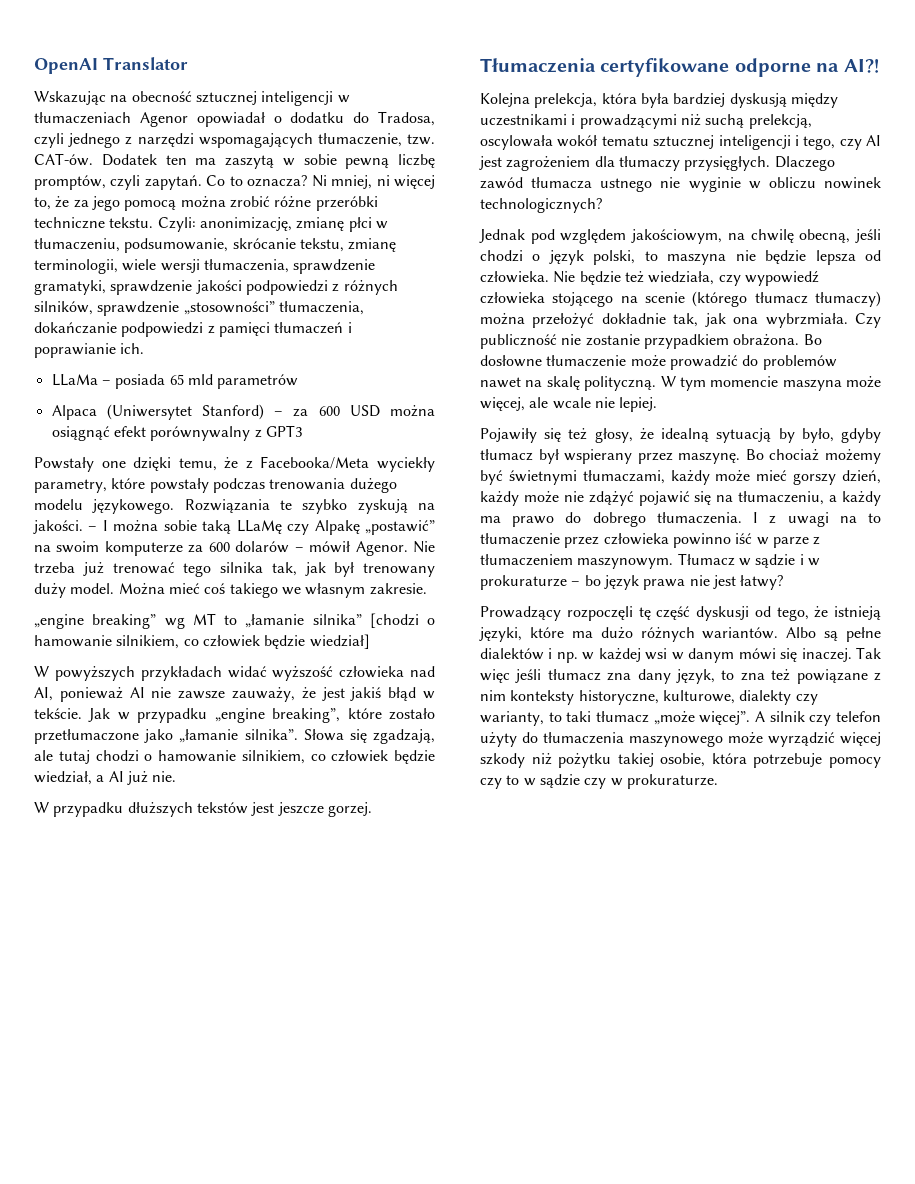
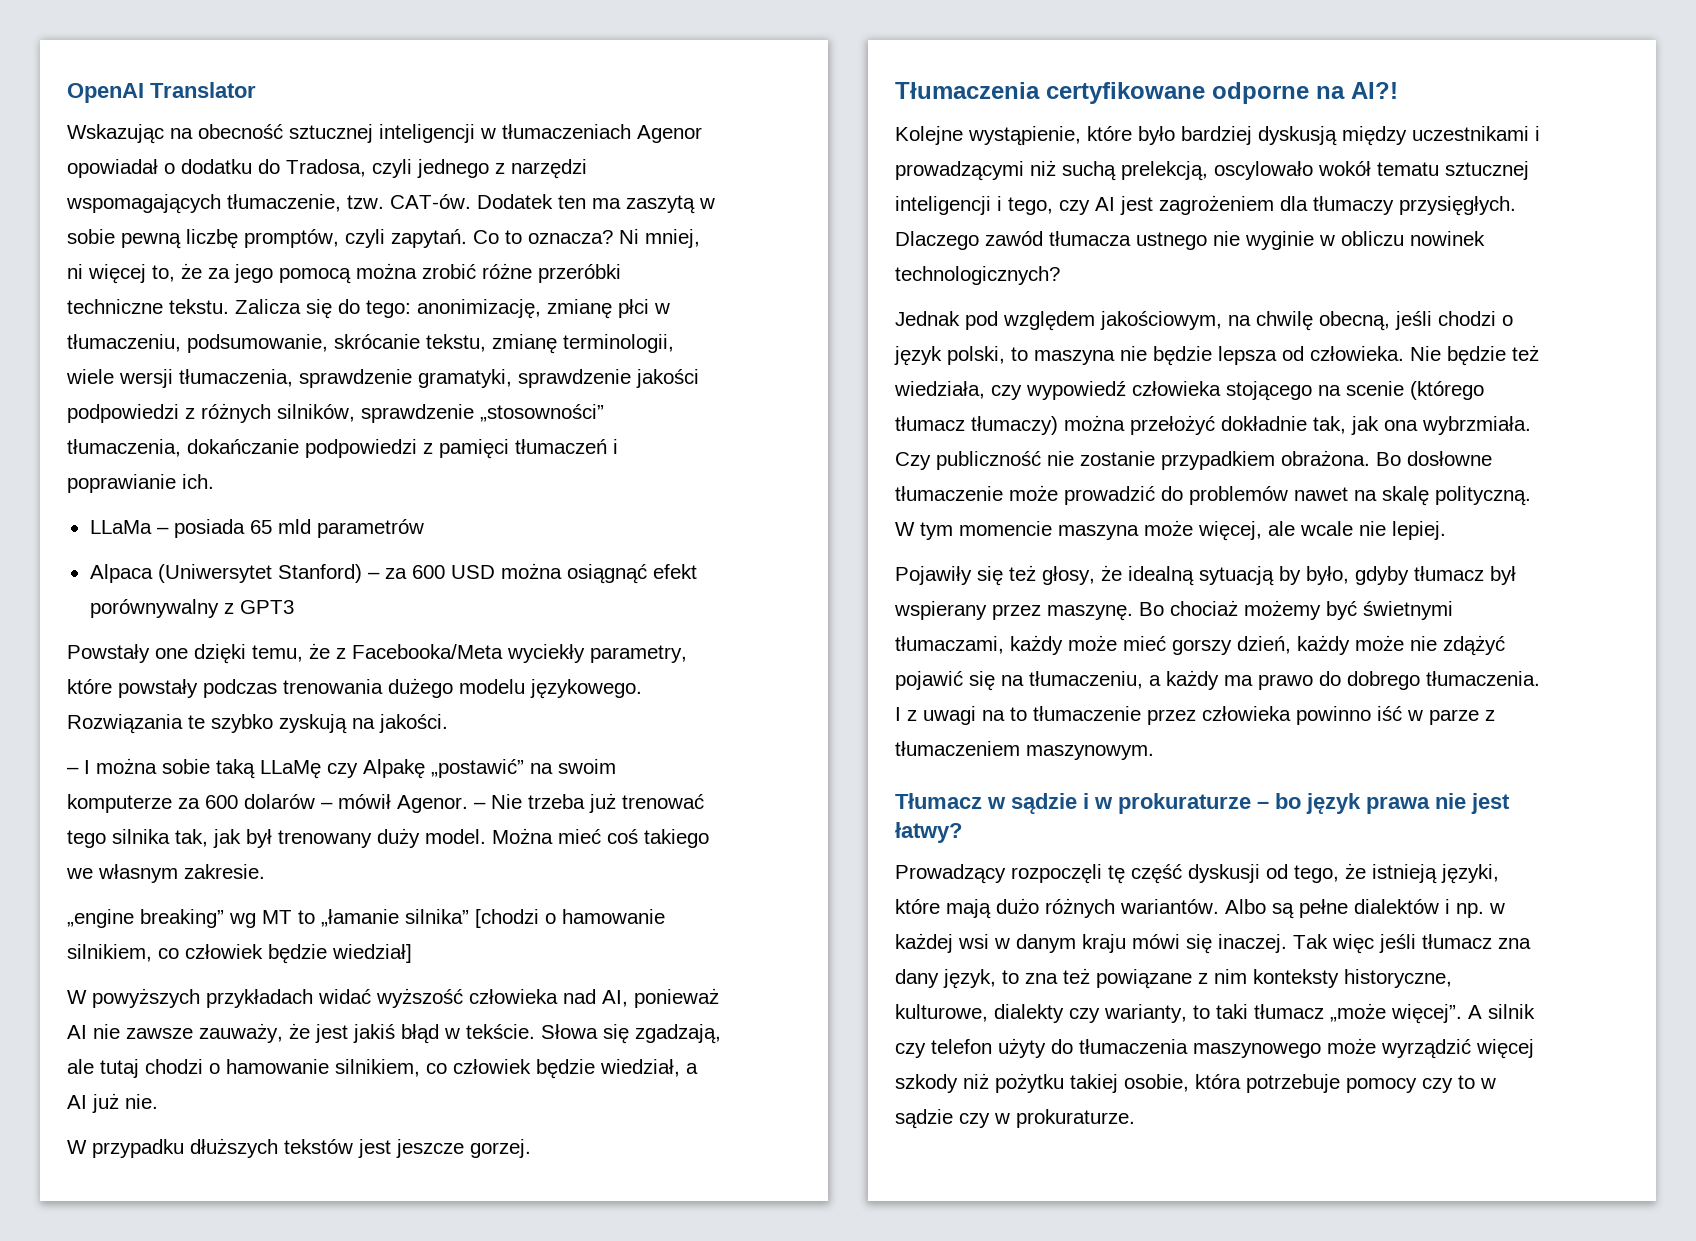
[157,217,196,232] Czyli: -> [235,299,411,319] Zalicza się do tego:
(83, 527) none -> (448, 723) //
(408, 548) none -> [474,802,486,809] –
[88,708,435,723] [34,729,298,744] Jak w przypadku „engine breaking”, które zostało przetłumaczone jako „łamanie silnika”. -> (535, 1031) none
[480,93,669,108] Kolejna prelekcja, która była -> [895,126,1175,146] Kolejne wystąpienie, które było
[480,135,553,150] oscylowała -> [1214,161,1313,180] oscylowało
(674, 563) none -> (1154, 752) //
[571,631,593,638] ma -> [946,899,991,919] mają
(735, 655) none -> [1082,934,1126,953] kraju

